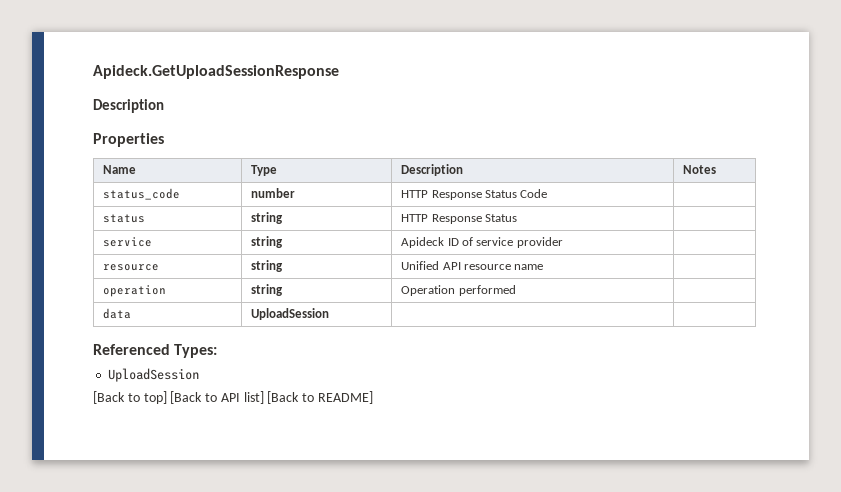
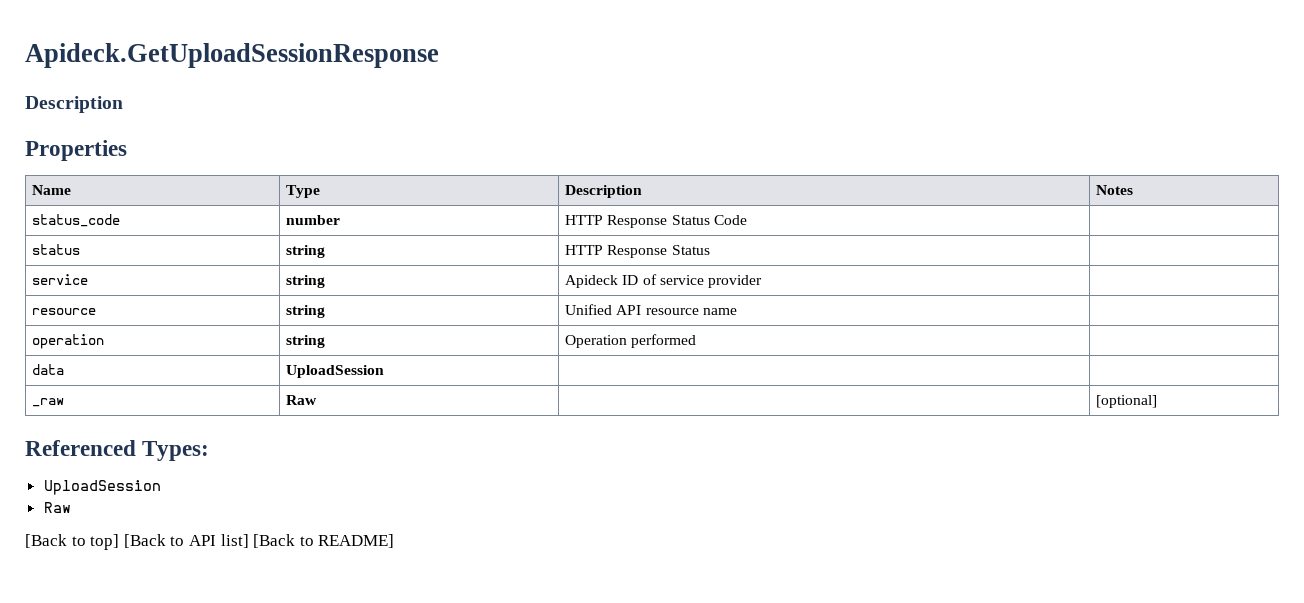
(330, 314) none -> [32,398,65,407] [286,395,318,405] [1096,395,1158,408] // _raw | Raw | | [optional]
(200, 375) none -> [43,502,71,513] // Raw

